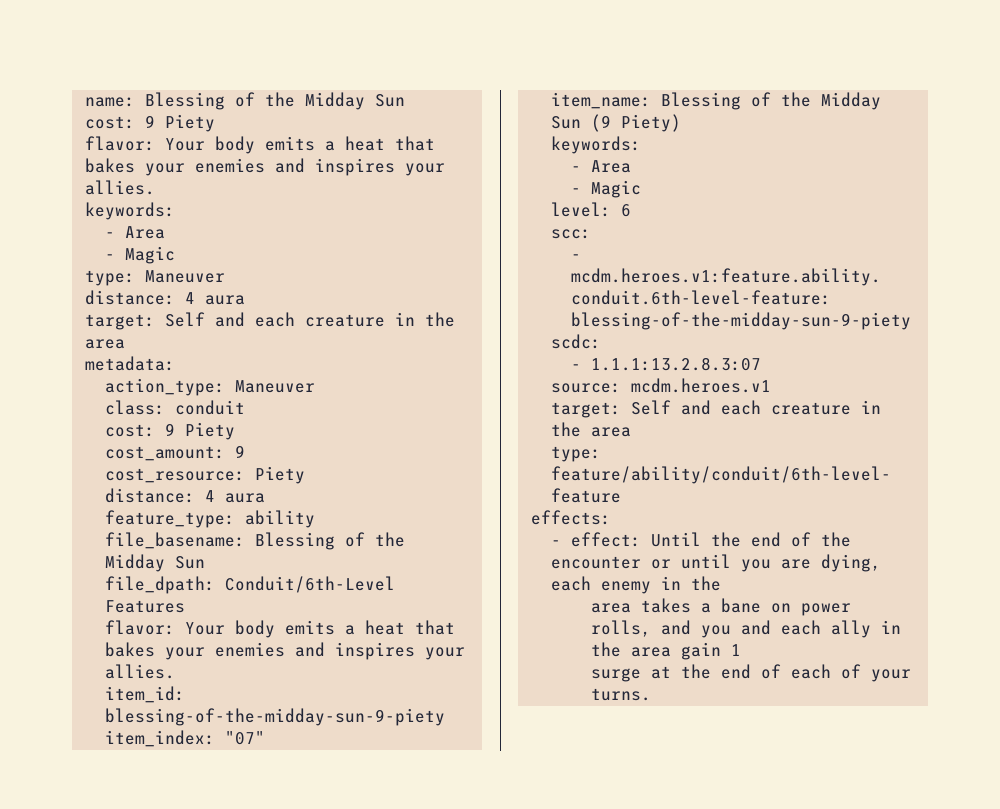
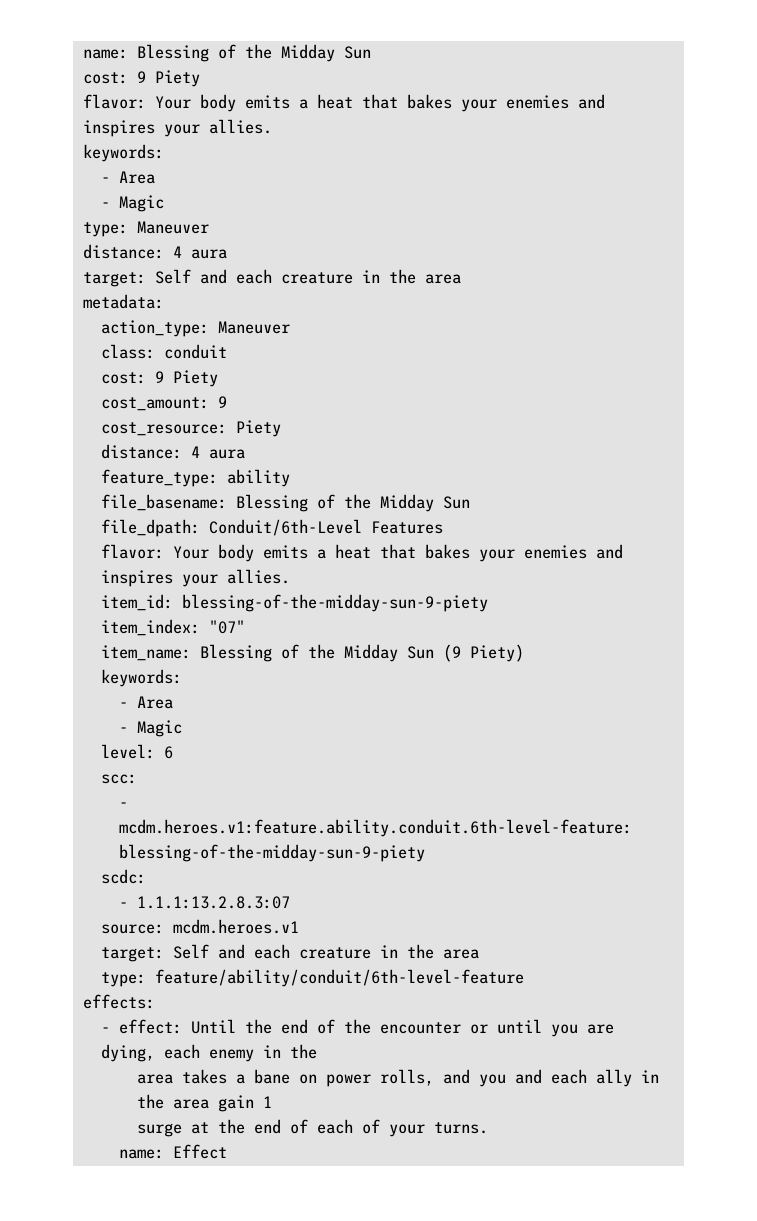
(651, 694) none -> [118,1144,227,1159] // name: Effect

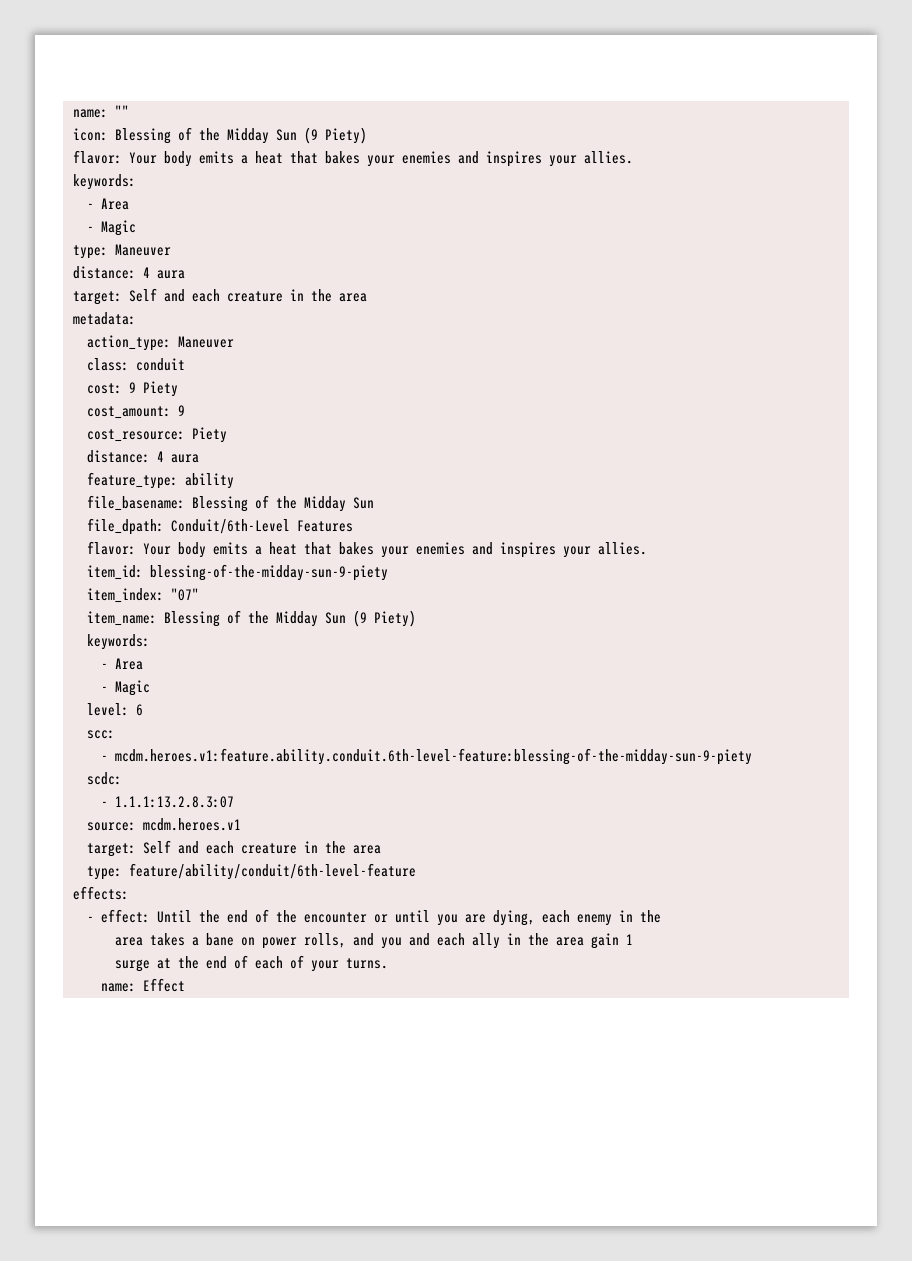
[82,44,371,62] [82,70,200,87] name: Blessing of the Midday Sun // cost: 9 Piety -> [72,105,129,118] [72,127,367,144] name: "" // icon: Blessing of the Midday Sun (9 Piety)

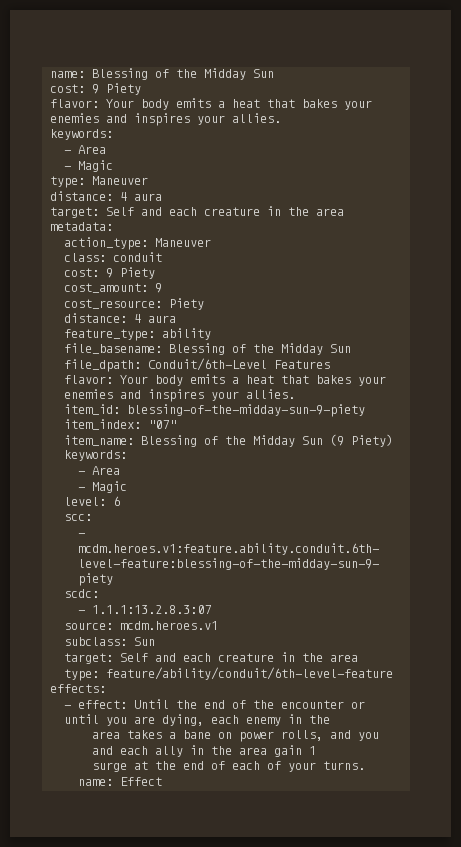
[72,105,129,118] [72,127,367,144] name: "" // icon: Blessing of the Midday Sun (9 Piety) -> [49,68,274,80] [49,83,141,95] name: Blessing of the Midday Sun // cost: 9 Piety
(241, 824) none -> [63,637,155,646] // subclass: Sun

